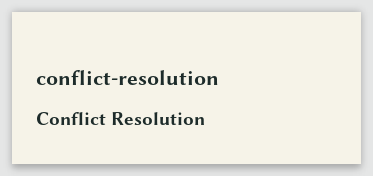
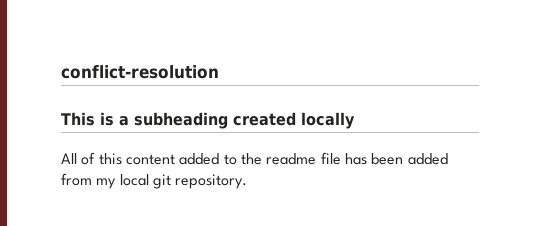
[36,112,206,125] Conflict Resolution -> [61,112,355,129] [61,152,448,165] [61,173,248,189] This is a subheading created locally // All of this content added to the readme file has been added from my local git repository.

